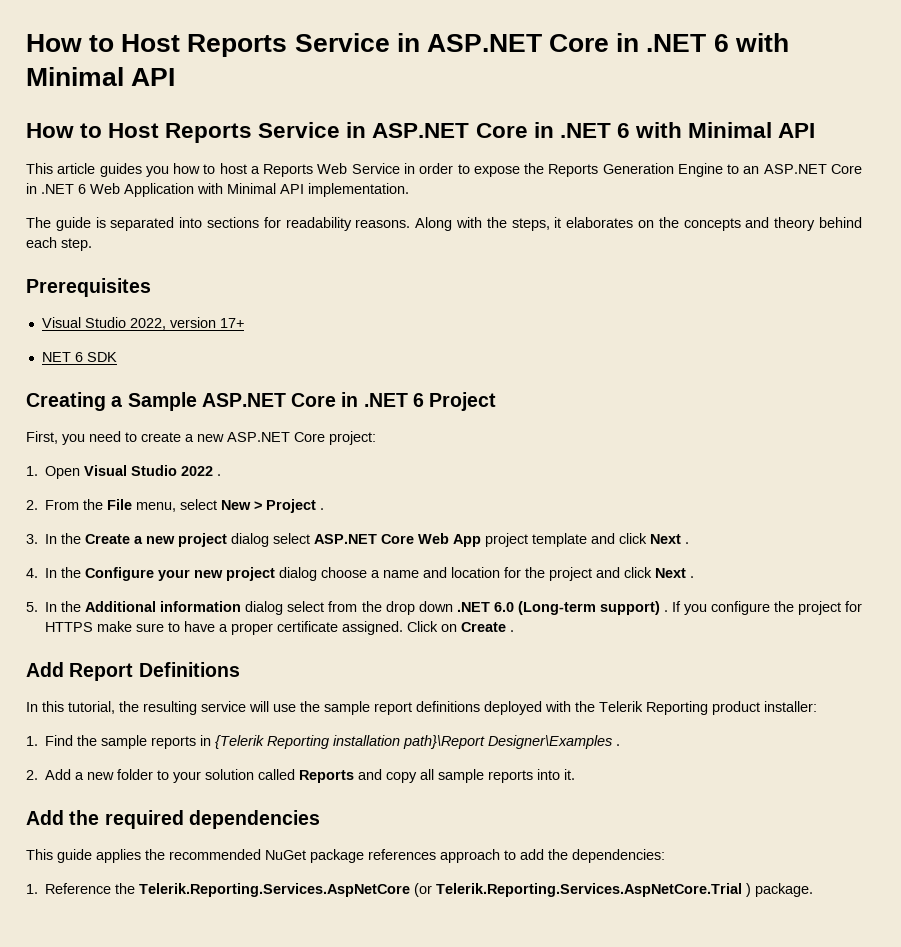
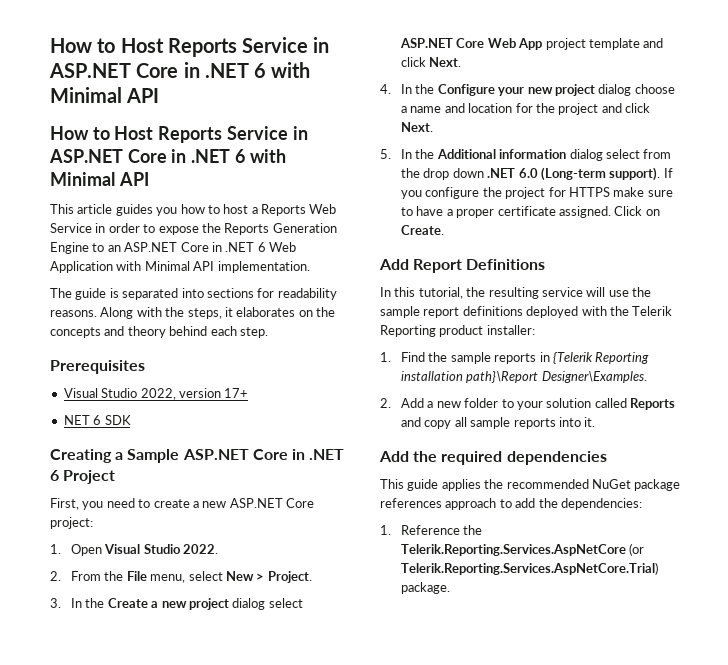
[181,466,222,476] 2022 . -> [183,544,219,554] 2022.
[266,499,325,513] Project . -> [267,571,312,583] Project.
[650,534,690,544] Next . -> [429,57,462,67] Next.
[655,568,695,578] Next . -> [401,122,434,132] Next.
[599,601,668,615] support) . -> [609,167,661,181] support).
[461,622,515,632] Create . -> [401,225,445,235] Create.
[488,735,621,749] Designer\Examples . -> [541,371,647,383] Designer\Examples.
[436,883,752,897] Telerik.Reporting.Services.AspNetCore.Trial ) -> [401,562,659,575] Telerik.Reporting.Services.AspNetCore.Trial)

